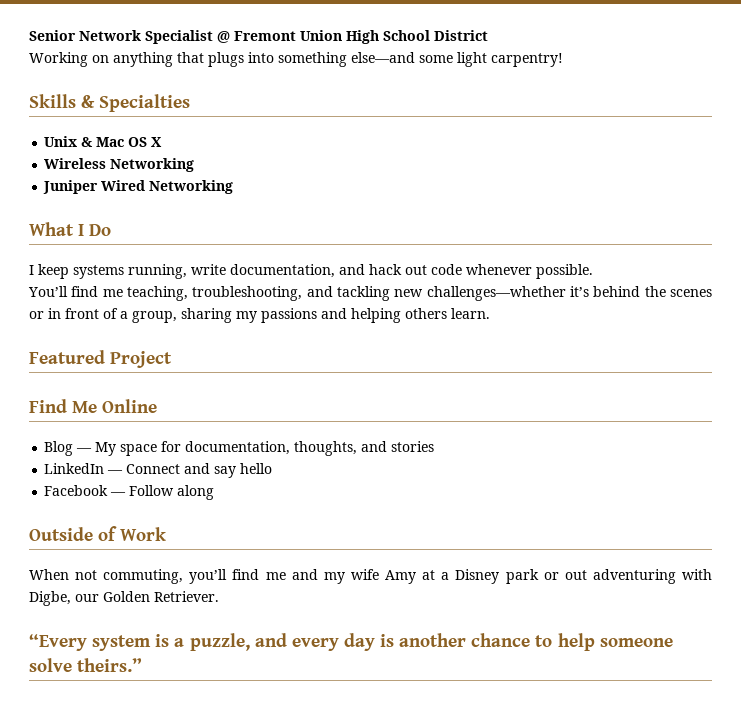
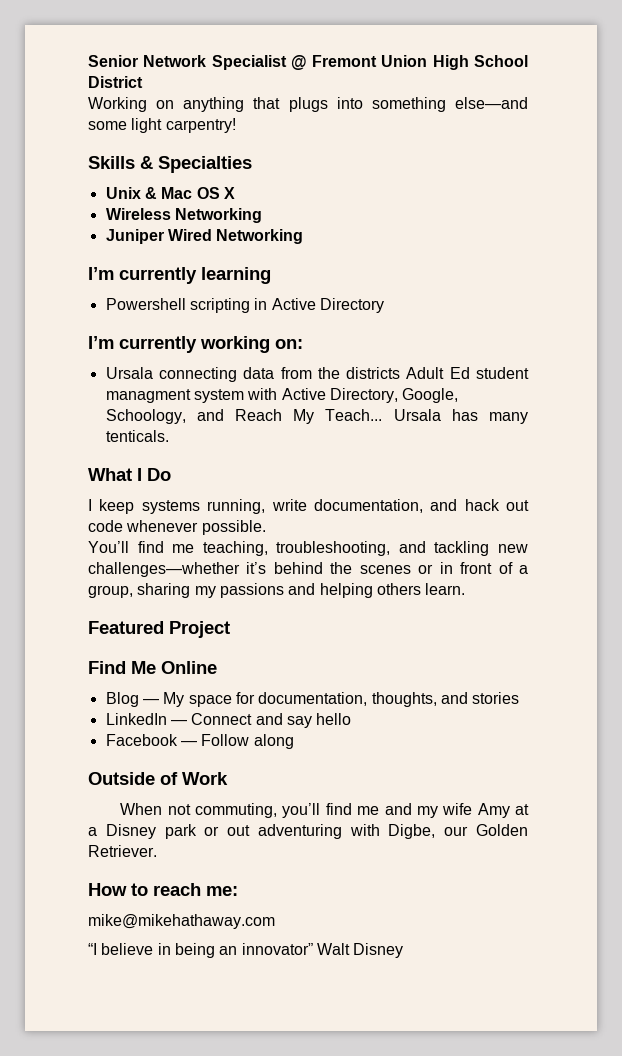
(234, 187) none -> [88,267,271,284] [105,298,384,313] [88,336,303,353] [105,367,529,382] [105,388,459,403] [105,409,528,424] [105,430,169,442] // I’m currently learning // Powershell scripting in Active Directory // I’m currently working on: // Ursala connecting data from the districts Adult Ed student managment system with Active Directory, Google, Schoology, and Reach My Teach... Ursala has many tenticals.
[29,633,673,651] [29,658,143,672] “Every system is a puzzle, and every day is another chance to help someone solve theirs.” -> [88,883,238,896] [88,914,275,929] [88,943,404,958] How to reach me: // mike@mikehathaway.com // “I believe in being an innovator” Walt Disney

